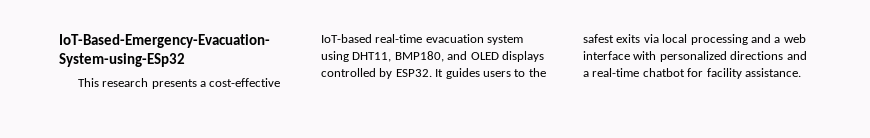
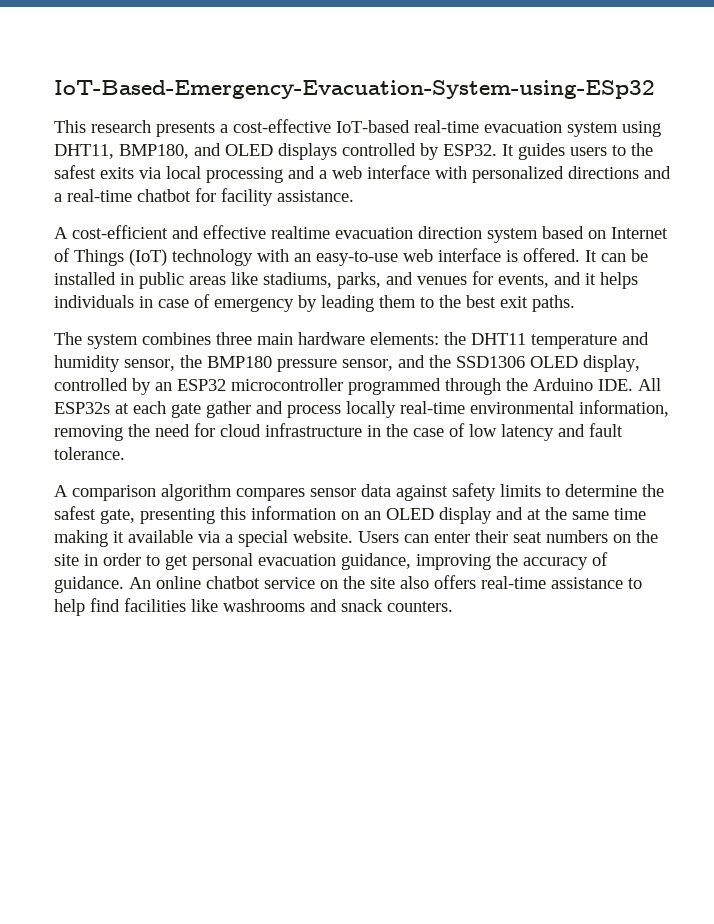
(801, 72) none -> [54,225,668,243] [54,248,648,266] [54,271,638,289] [54,294,575,312] [54,332,649,349] [54,355,640,372] [54,378,661,395] [54,400,669,418] [54,423,623,441] [54,447,125,460] [54,483,664,501] [54,506,646,524] [54,530,658,547] [54,552,608,570] [54,575,642,593] [54,598,453,616] // A cost-efficient and effective realtime evacuation direction system based on Internet of Things (IoT) technology with an easy-to-use web interface is offered. It can be installed in public areas like stadiums, parks, and venues for events, and it helps individuals in case of emergency by leading them to the best exit paths. // The system combines three main hardware elements: the DHT11 temperature and humidity sensor, the BMP180 pressure sensor, and the SSD1306 OLED display, controlled by an ESP32 microcontroller programmed through the Arduino IDE. All ESP32s at each gate gather and process locally real-time environmental information, removing the need for cloud infrastructure in the case of low latency and fault tolerance. // A comparison algorithm compares sensor data against safety limits to determine the safest gate, presenting this information on an OLED display and at the same time making it available via a special website. Users can enter their seat numbers on the site in order to get personal evacuation guidance, improving the accuracy of guidance. An online chatbot service on the site also offers real-time assistance to help find facilities like washrooms and snack counters.

